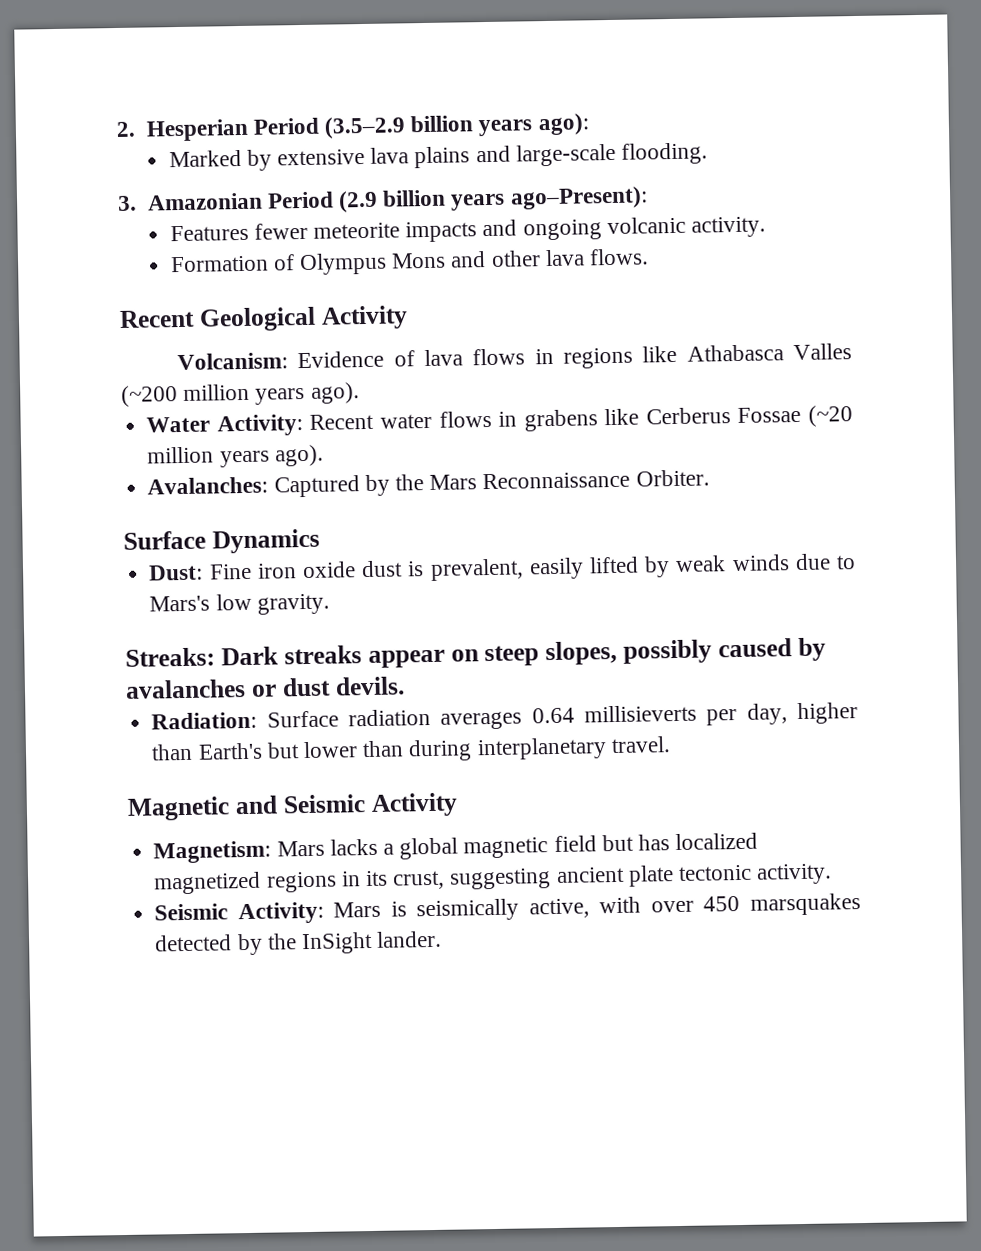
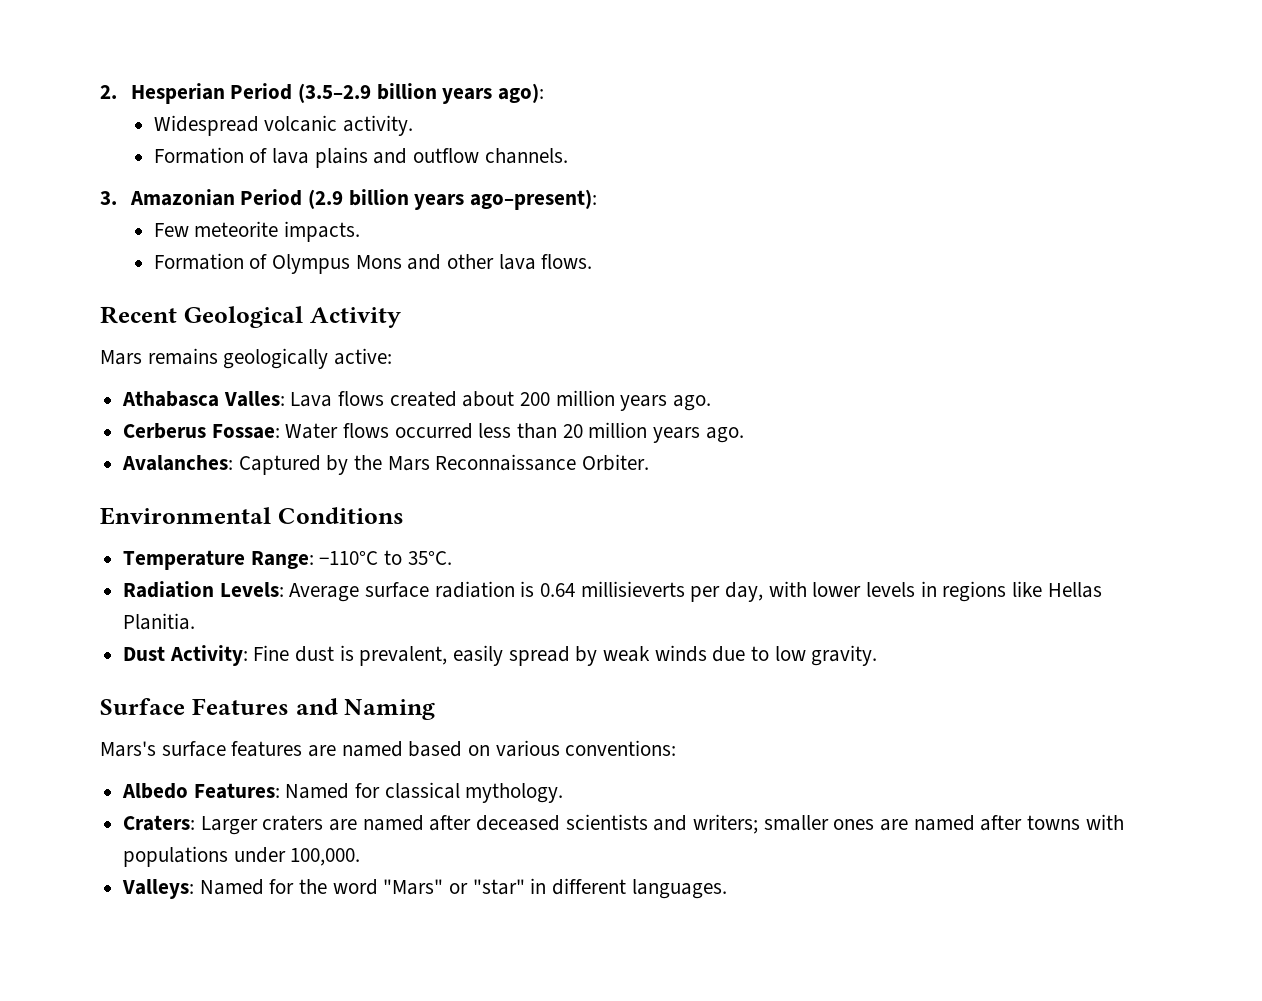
[168,148,365,171] Marked by extensive -> [153,115,414,136] [153,147,268,164] Widespread volcanic activity. // Formation of
[515,142,708,167] large-scale flooding. -> [413,148,568,164] outflow channels.
[509,186,648,210] [169,216,766,243] ago–Present): // Features fewer meteorite impacts and ongoing volcanic activity. -> [469,189,597,210] [153,221,361,242] ago–present): // Few meteorite impacts.
[177,343,852,371] [121,382,360,407] [146,405,854,437] [147,444,324,468] Volcanism: Evidence of lava flows in regions like Athabasca Valles (~200 million years ago). // Water Activity: Recent water flows in grabens like Cerberus Fossae (~20 million years ago). -> [100,348,393,369] [122,390,712,411] [123,422,744,443] Mars remains geologically active: // Athabasca Valles: Lava flows created about 200 million years ago. // Cerberus Fossae: Water flows occurred less than 20 million years ago.
[123,528,320,554] [148,561,356,581] Surface Dynamics // Dust: Fine iron oxide -> [100,507,404,525] [123,550,452,570] [123,581,1102,602] [123,613,196,630] [123,645,290,666] Environmental Conditions // Temperature Range: −110°C to 35°C. // Radiation Levels: Average surface radiation is 0.64 millisieverts per day, with lower levels in regions like Hellas Planitia. // Dust Activity: Fine
[588,556,639,574] lifted -> [508,646,570,666] spread
[149,595,211,612] Mars's -> (770, 653) none
[125,637,826,668] [125,676,405,699] [151,702,858,730] [151,736,671,762] [127,792,458,821] [153,832,759,864] [153,863,833,895] [154,893,862,925] [154,930,443,956] Streaks: Dark streaks appear on steep slopes, possibly caused by avalanches or dust devils. // Radiation: Surface radiation averages 0.64 millisieverts per day, higher than Earth's but lower than during interplanetary travel. // Magnetic and Seismic Activity // Magnetism: Mars lacks a global magnetic field but has localized magnetized regions in its crust, suggesting ancient plate tectonic activity. // Seismic Activity: Mars is seismically active, with over 450 marsquakes detected by the InSight lander. -> [100,698,436,720] [100,740,677,757] [122,782,564,803] [123,814,1124,835] [123,846,361,867] [122,878,727,899] Surface Features and Naming // Mars's surface features are named based on various conventions: // Albedo Features: Named for classical mythology. // Craters: Larger craters are named after deceased scientists and writers; smaller ones are named after towns with populations under 100,000. // Valleys: Named for the word "Mars" or "star" in different languages.

